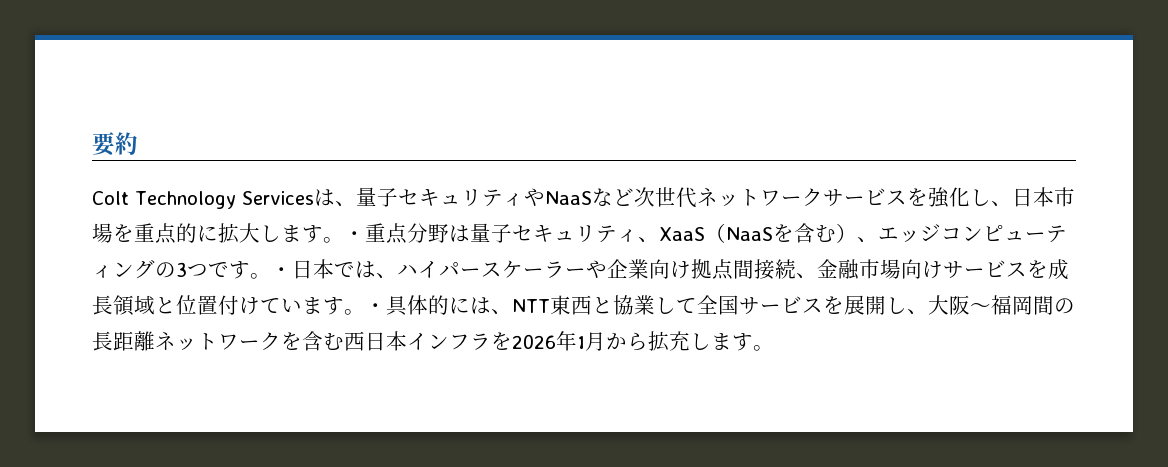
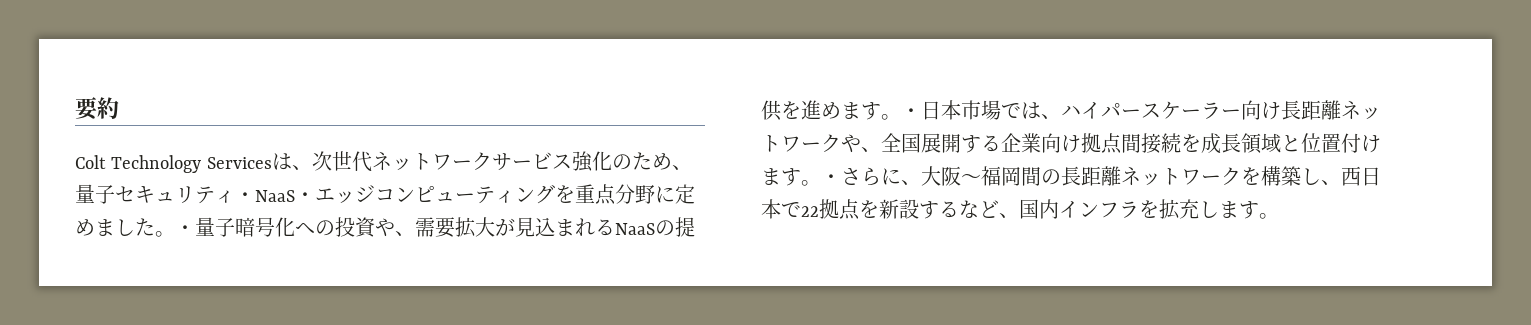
[355,187,634,207] 量子セキュリティやNaaSなど -> (312, 167) none
[906,187,1075,208] [92,223,878,244] を強化し、日本市場を重点的に拡大します。・重点分野は量子セキュリティ、XaaS（NaaSを含む）、 -> [571,151,692,172] [75,184,315,204] 強化のため、量子セキュリティ・NaaS・
[155,262,229,278] の3つで -> [555,184,695,205] [75,217,695,238] [761,100,861,121] を重点分野に定めました。・量子暗号化への投資や、需要拡大が見込まれるNaaSの提供を進めま
(334, 269) none -> [961,100,1001,120] 市場
[586,260,607,279] や -> [1241,100,1381,120] [761,133,1001,153] 向け長距離ネットワークや、全国展開する
[796,259,1027,280] 、金融市場向けサービス -> (1181, 143) none
[260,295,907,316] ています。・具体的には、NTT東西と協業して全国サービスを展開し -> [761,167,901,186] ます。・さらに
[302,331,648,351] 含む西日本インフラを2026年1月から -> [1261,166,1381,186] [761,199,1159,220] 構築し、西日本で22拠点を新設するなど、国内インフラを

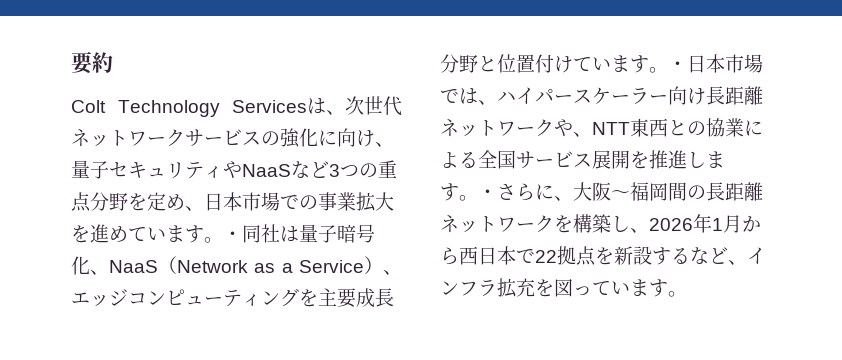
[571,151,672,172] 強化のため -> [261,128,375,148] の強化に向け
[235,190,315,202] ・NaaS・ -> [223,160,397,179] [71,192,394,212] [71,224,375,243] [71,256,402,275] やNaaSなど3つの重点分野を定め、日本市場での事業拡大を進めています。・同社は量子暗号化、NaaS（Network as a Service）、
[575,184,695,205] [75,217,695,238] [761,100,841,121] 重点分野に定めました。・量子暗号化への投資や、需要拡大が見込まれるNaaSの提供を進め -> [318,288,394,308] [440,54,611,73] 主要成長分野と位置付けてい
[881,133,1381,154] 全国展開する企業向け拠点間接続を成長領域と位置付け -> [592,118,763,137] [440,150,706,169] NTT東西との協業による全国サービス展開を推進し
(1341, 182) none -> [649,214,761,233] [440,247,459,265] 2026年1月から
[1019,199,1059,219] 国内 -> (747, 262) none
[1139,199,1219,220] を拡充し -> [497,278,630,298] 拡充を図ってい

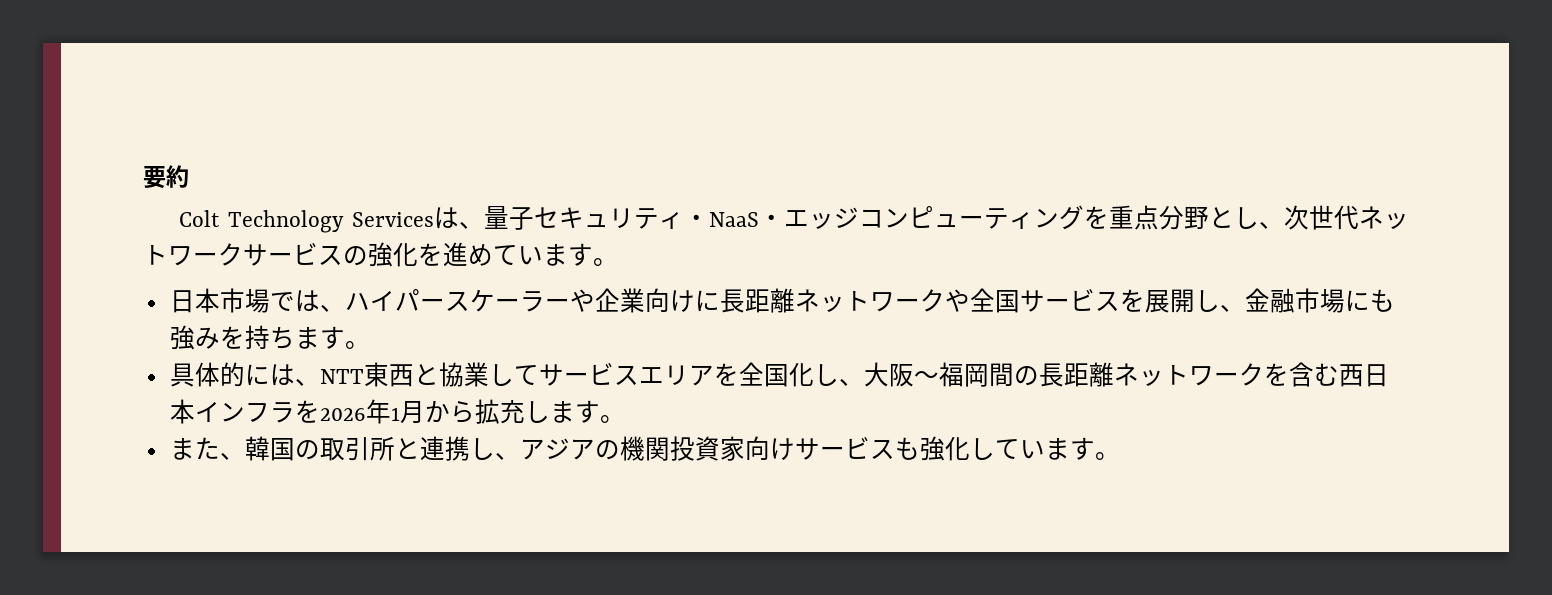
(345, 112) none -> [484,205,1284,230] 量子セキュリティ・NaaS・エッジコンピューティングを重点分野とし、
[318,128,394,147] [71,160,397,179] [71,192,394,212] [71,224,375,243] [71,256,402,275] [71,288,394,308] [440,54,687,73] に向け、量子セキュリティやNaaSなど3つの重点分野を定め、日本市場での事業拡大を進めています。・同社は量子暗号化、NaaS（Network as a Service）、エッジコンピューティングを主要成長分野と位置付けています。・ -> [418,242,618,267] を進めています。 //
[668,86,706,105] 向け -> [569,288,720,313] や企業向けに
[573,118,763,137] [440,150,725,169] [440,183,554,201] 、NTT東西との協業による全国サービス展開を推進します。・さらに -> [969,288,1395,313] [169,325,370,350] [169,362,839,387] 全国サービスを展開し、金融市場にも強みを持ちます。 // 具体的には、NTT東西と協業してサービスエリアを全国化し
[573,214,761,233] [440,246,766,266] [440,278,592,298] 構築し、2026年1月から西日本で22拠点を新設するなど、インフラ拡充を図っ -> [1288,362,1389,387] [169,399,625,424] [169,436,995,461] 含む西日本インフラを2026年1月から拡充します。 // また、韓国の取引所と連携し、アジアの機関投資家向けサービスも強化し

